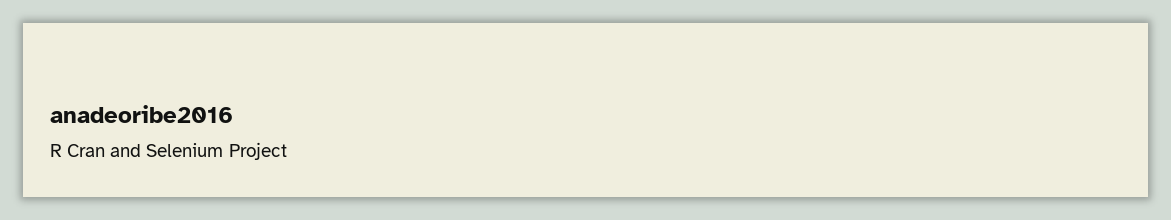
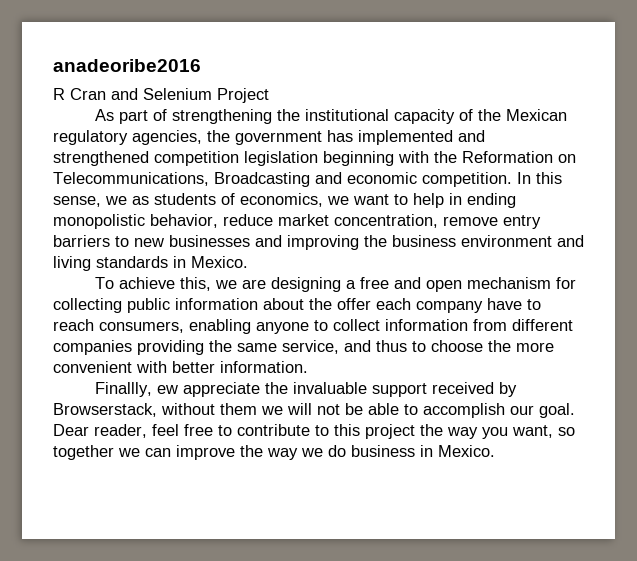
(287, 151) none -> [95,109,568,124] [53,130,485,145] [53,151,576,166] [53,172,562,187] [53,193,516,208] [53,214,541,229] [53,235,584,250] [53,256,248,271] [95,277,577,292] [53,298,541,313] [53,319,573,334] [53,340,554,355] [53,361,308,373] [95,382,518,397] [53,403,575,418] [53,424,575,439] [53,445,495,460] // As part of strengthening the institutional capacity of the Mexican regulatory agencies, the government has implemented and strengthened competition legislation beginning with the Reformation on Telecommunications, Broadcasting and economic competition. In this sense, we as students of economics, we want to help in ending monopolistic behavior, reduce market concentration, remove entry barriers to new businesses and improving the business environment and living standards in Mexico. // To achieve this, we are designing a free and open mechanism for collecting public information about the offer each company have to reach consumers, enabling anyone to collect information from different companies providing the same service, and thus to choose the more convenient with better information. // Finallly, ew appreciate the invaluable support received by Browserstack, without them we will not be able to accomplish our goal. Dear reader, feel free to contribute to this project the way you want, so together we can improve the way we do business in Mexico.

